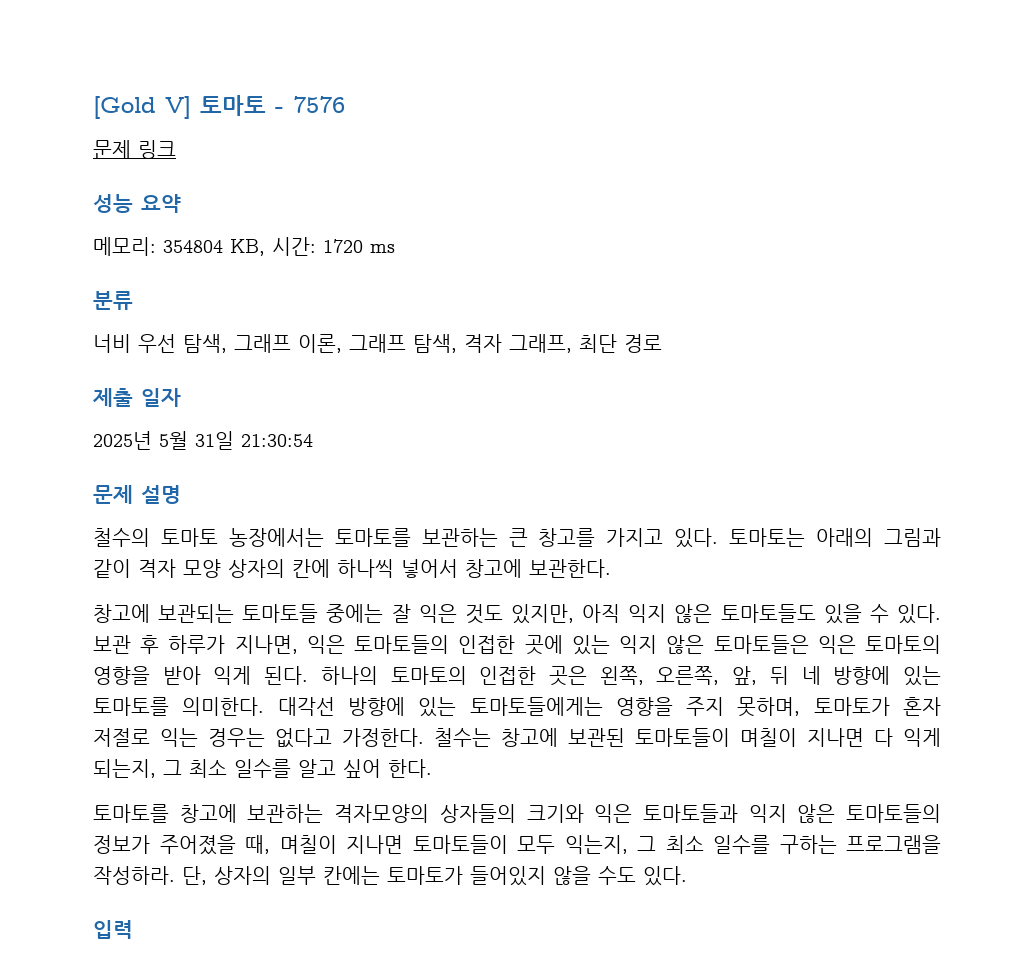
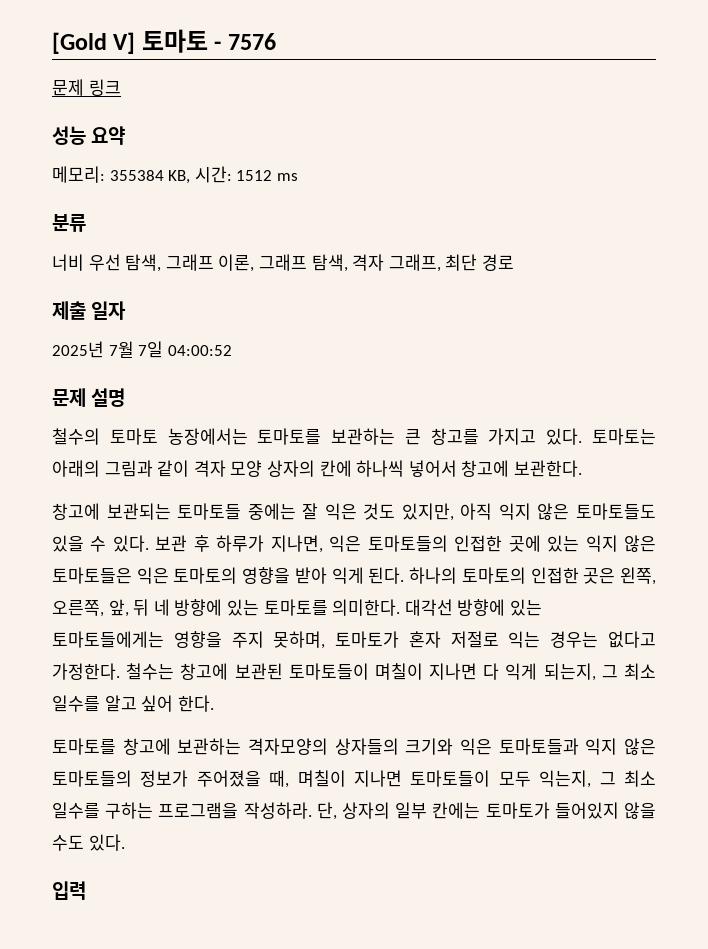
[163,240,223,253] 354804 -> [109,170,164,181] 355384
[323,239,363,253] 1720 -> [236,170,273,181] 1512
[159,431,313,450] 5월 31일 21:30:54 -> [108,341,232,358] 7월 7일 04:00:52

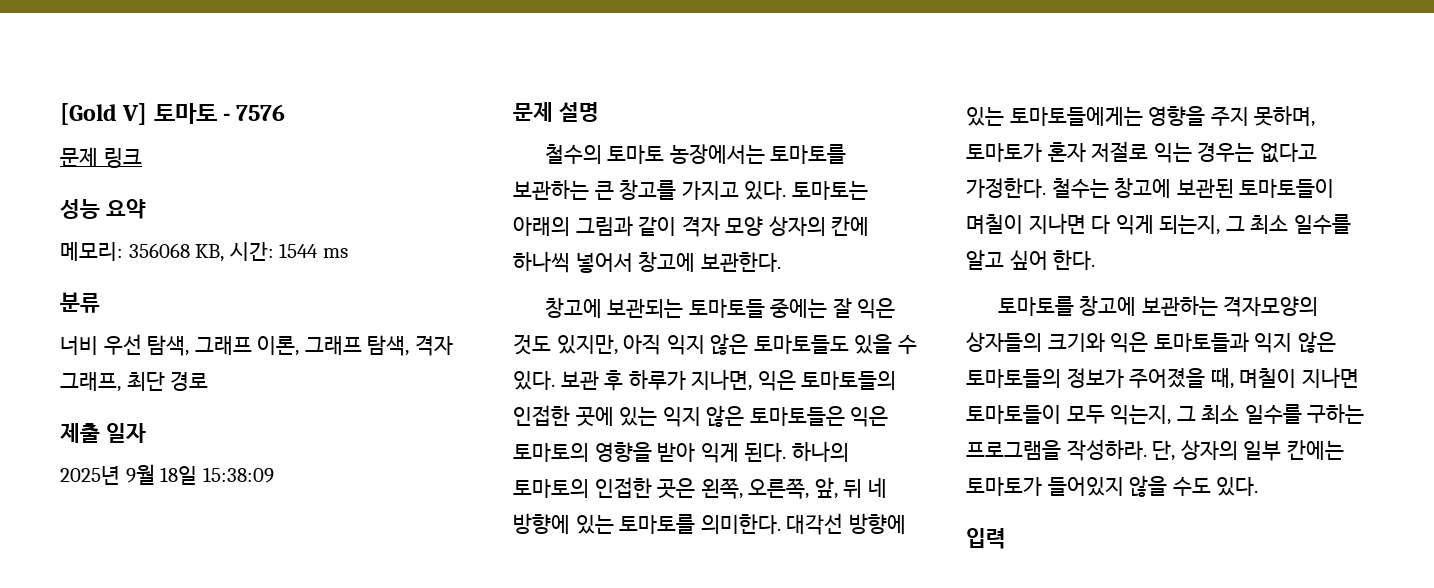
[109,170,164,181] 355384 -> [128,243,190,258] 356068
[236,170,273,181] 1512 -> [279,243,319,258] 1544
[108,341,232,358] 7월 7일 04:00:52 -> [125,464,274,485] 9월 18일 15:38:09

